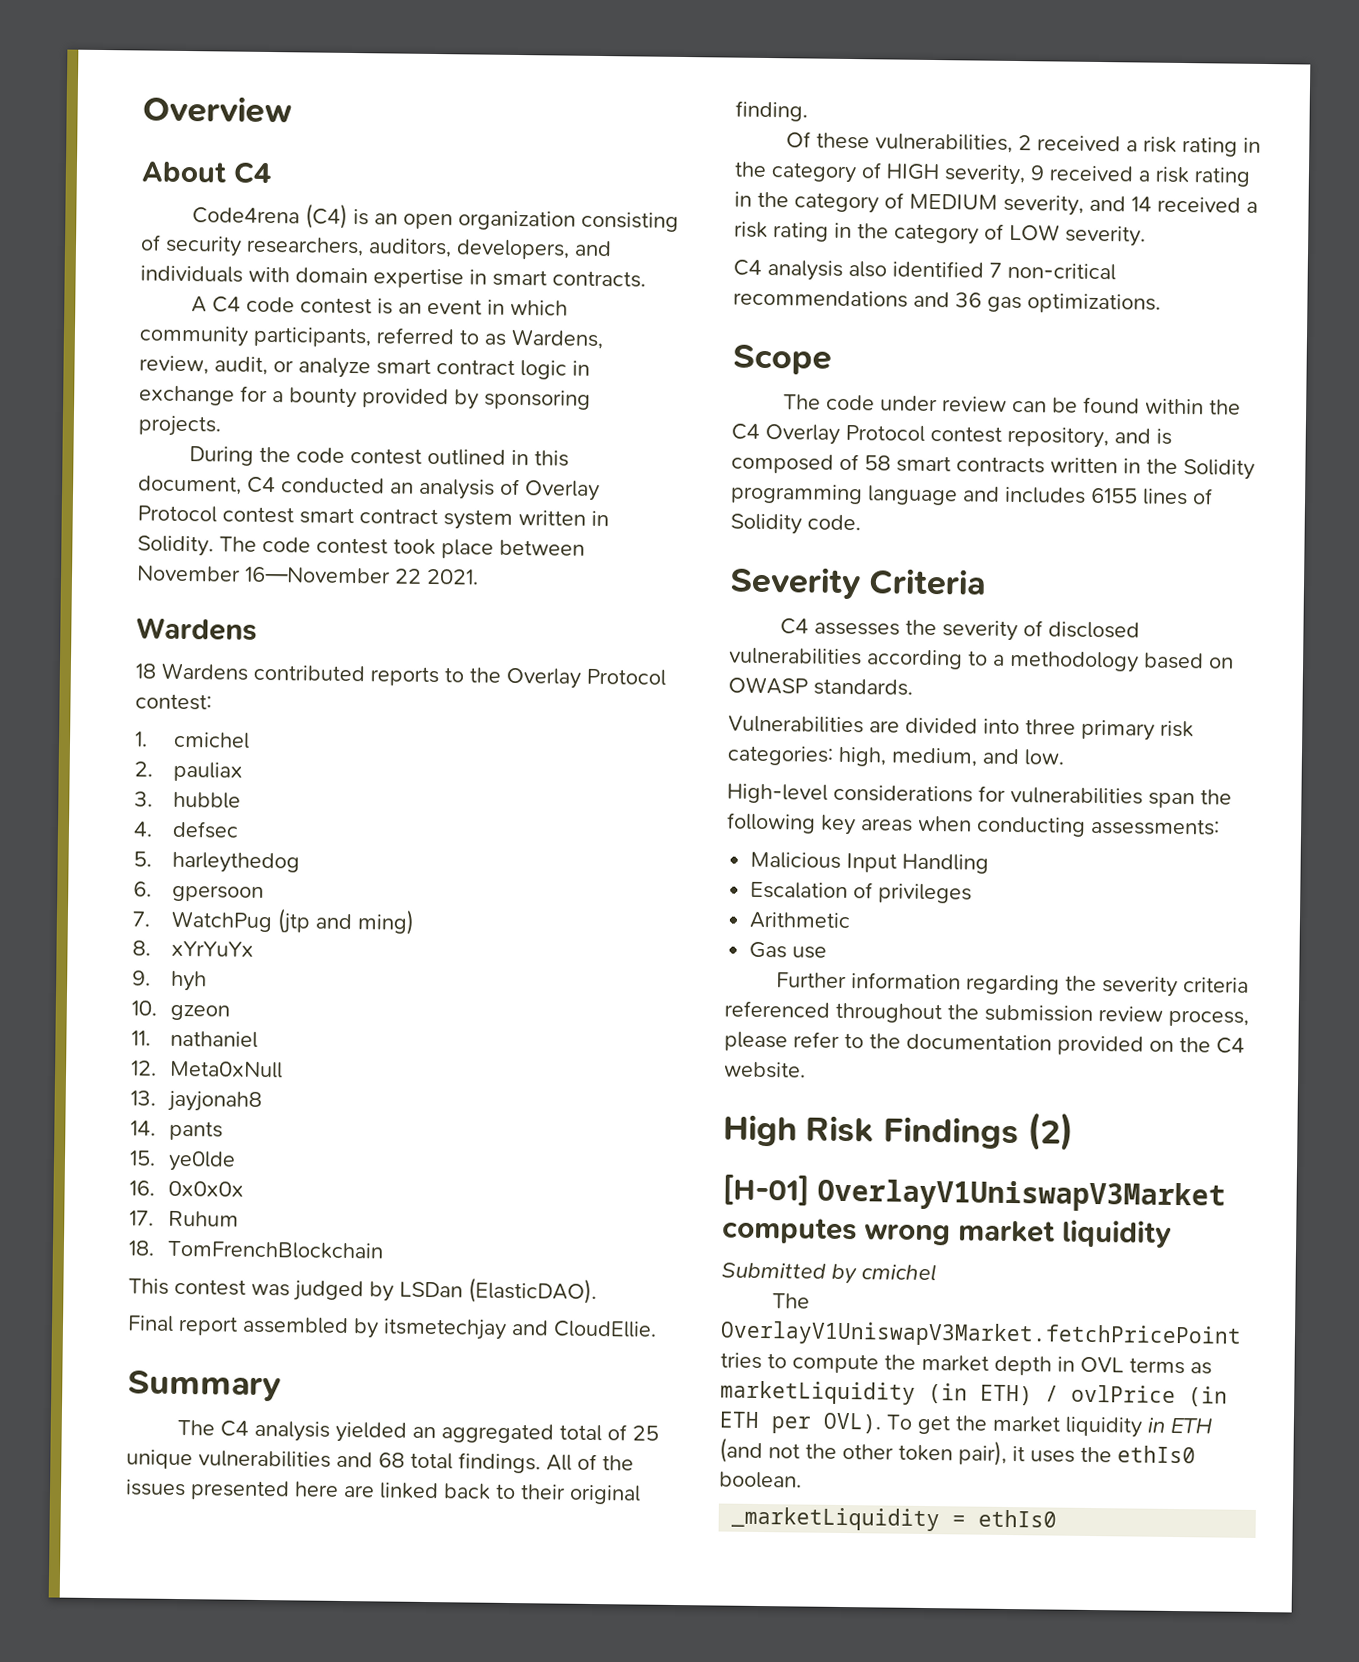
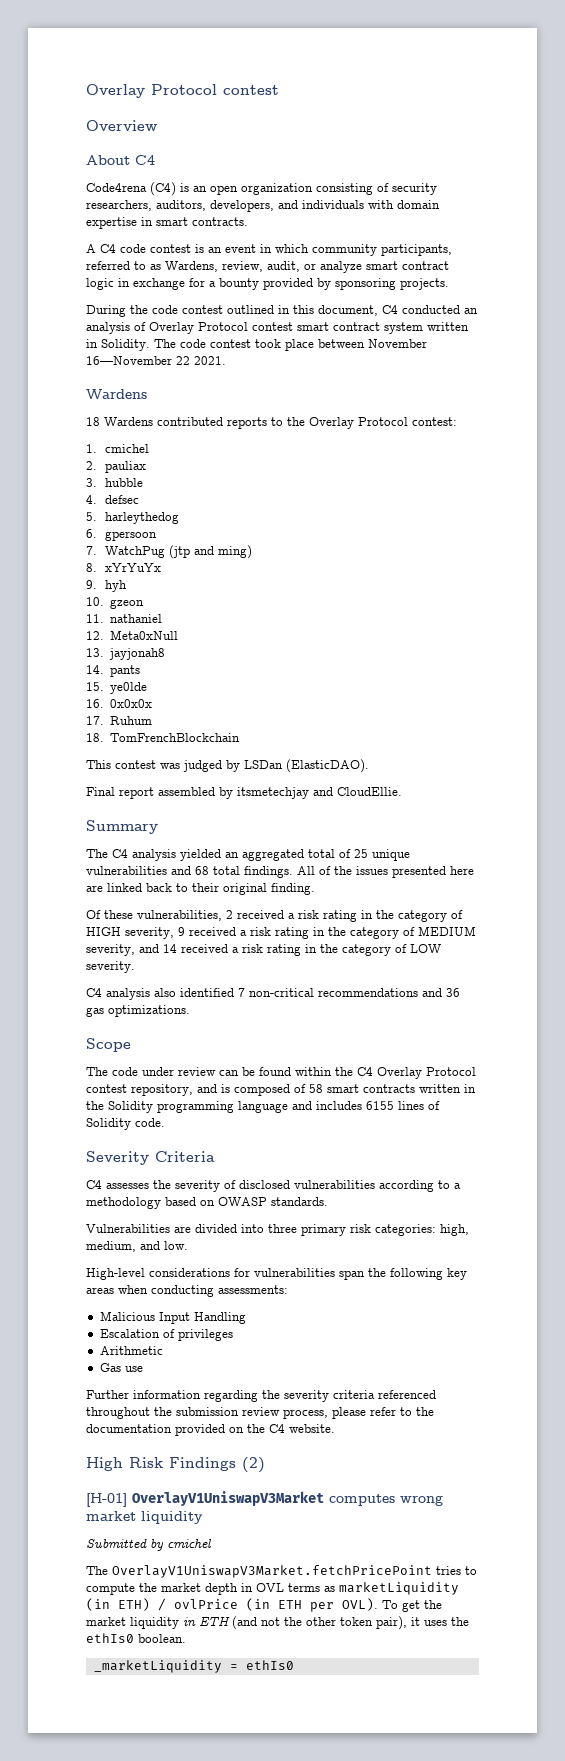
(142, 109) none -> [86,84,279,98] Overlay Protocol contest //

